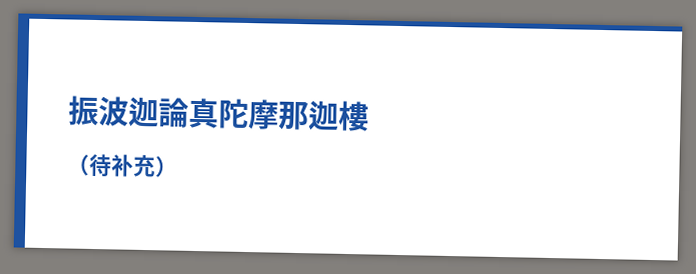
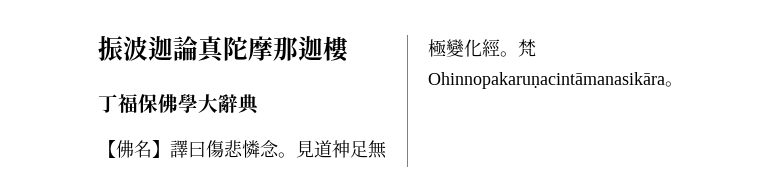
[67,153,178,178] （待补充） -> [98,94,260,115] [98,140,387,159] [428,39,536,57] [428,72,683,89] 丁福保佛學大辭典 // 【佛名】譯曰傷悲憐念。見道神足無極變化經。梵Ohinnopakaruṇacintāmanasikāra。

